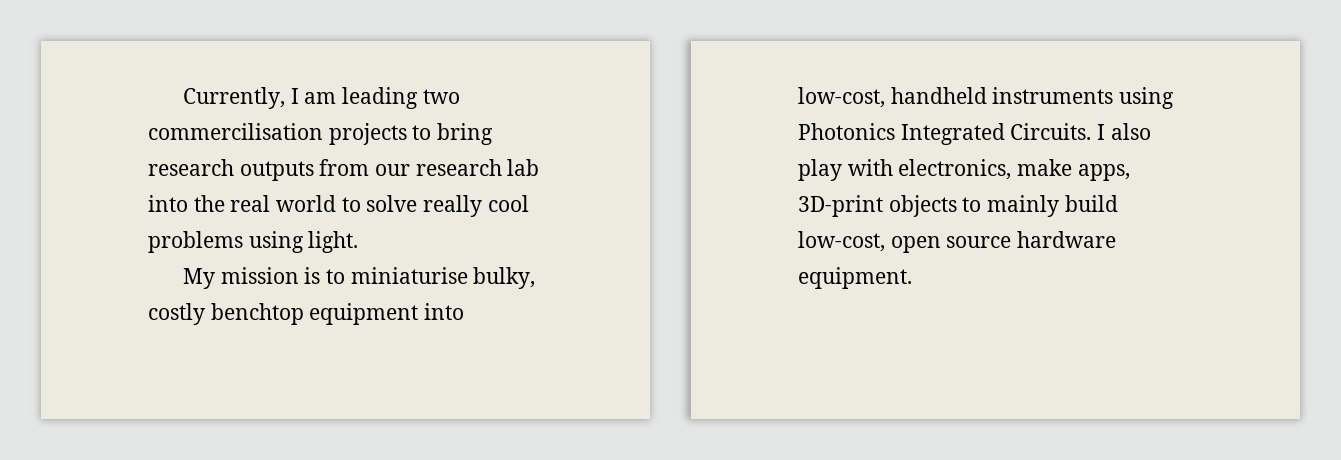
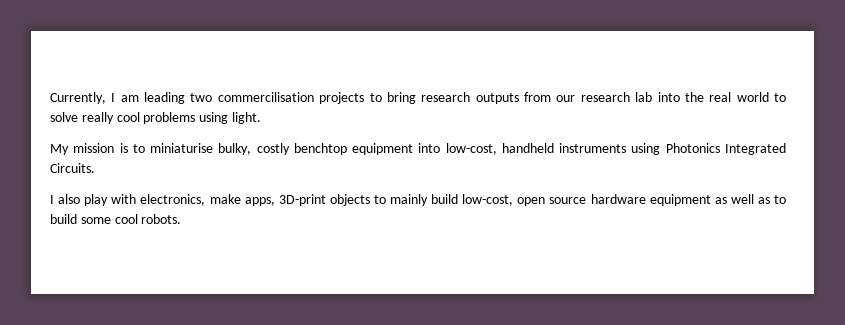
(1092, 131) none -> (95, 168) //
[798,267,912,289] equipment. -> [649,194,787,206] [50,214,182,224] equipment as well as to build some cool robots.

